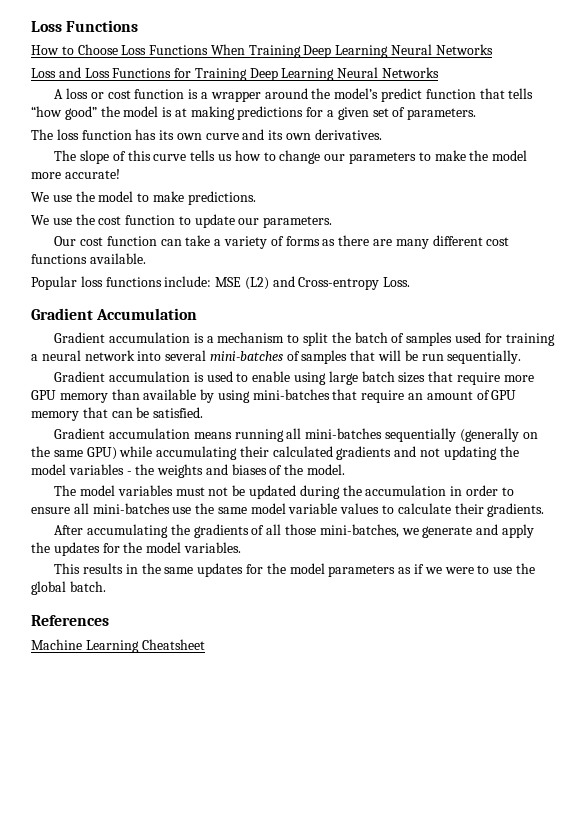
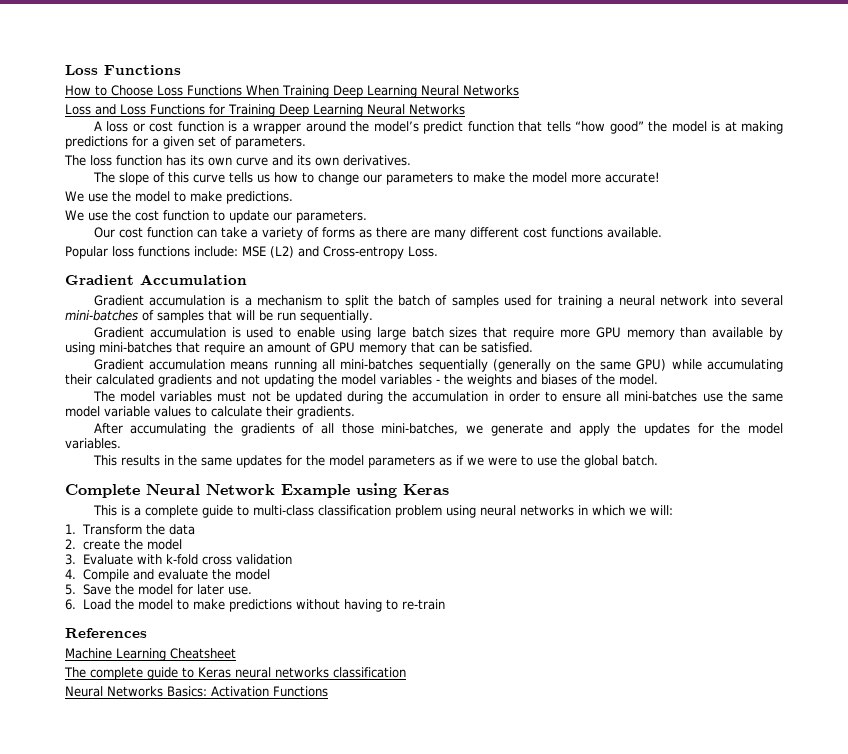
[31,615,109,626] [31,639,205,653] References // Machine Learning Cheatsheet -> [65,483,449,498] [92,505,673,518] [65,524,195,535] [65,539,182,550] [65,554,292,565] [65,569,270,582] [65,584,252,595] [65,599,445,612] [65,628,147,638] [65,648,236,661] [64,667,406,680] [65,686,328,697] Complete Neural Network Example using Keras // This is a complete guide to multi-class classification problem using neural networks in which we will: // 1. Transform the data // 2. create the model // 3. Evaluate with k-fold cross validation // 4. Compile and evaluate the model // 5. Save the model for later use. // 6. Load the model to make predictions without having to re-train // References // Machine Learning Cheatsheet // The complete guide to Keras neural networks classification // Neural Networks Basics: Activation Functions

